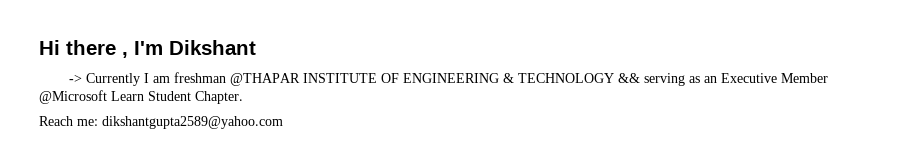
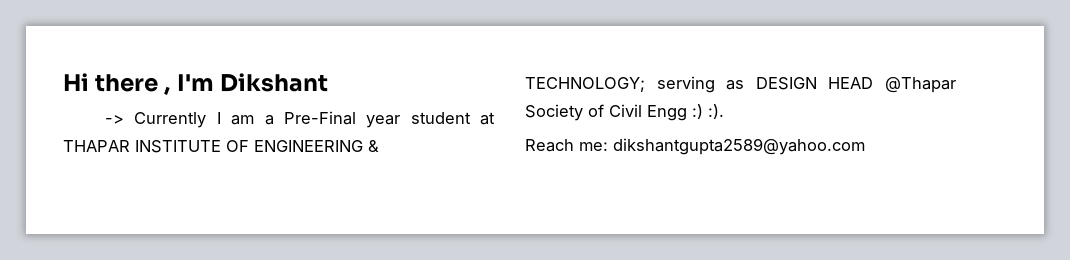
[173,72,828,86] [39,90,243,104] freshman @THAPAR INSTITUTE OF ENGINEERING & TECHNOLOGY && serving as an Executive Member @Microsoft Learn Student Chapter. -> [264,111,495,128] [63,140,379,153] [525,76,956,93] [525,104,724,121] a Pre-Final year student at THAPAR INSTITUTE OF ENGINEERING & TECHNOLOGY; serving as DESIGN HEAD @Thapar Society of Civil Engg :) :).

